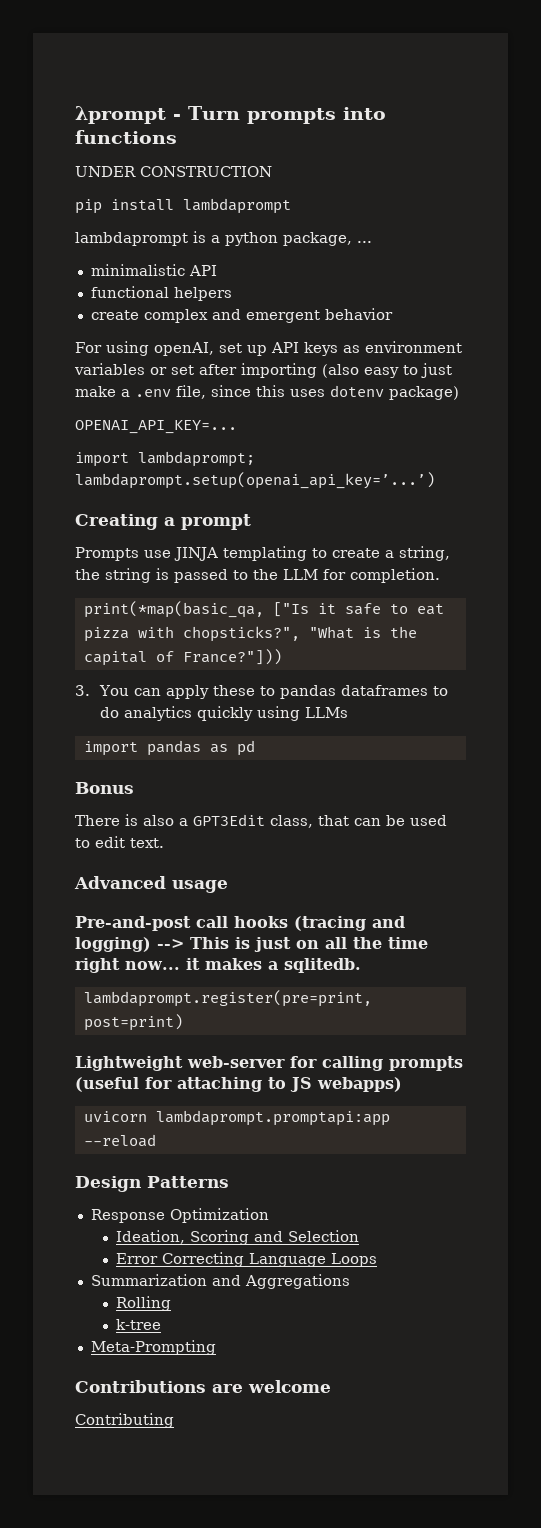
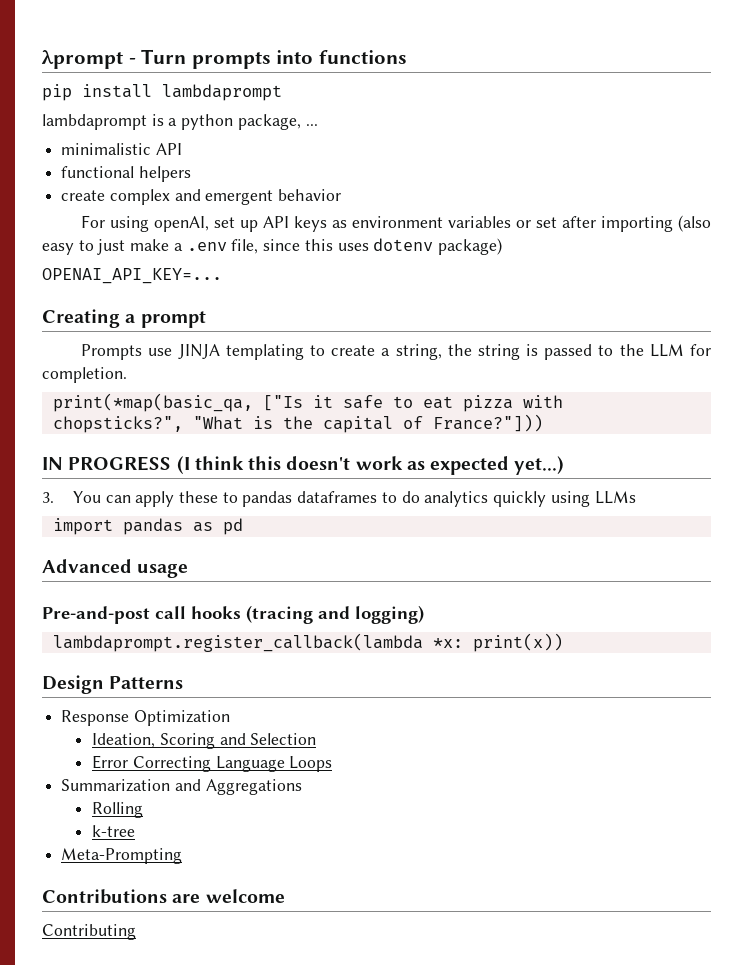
[75,166,272,177] // UNDER CONSTRUCTION -> (407, 57) none
[75,451,255,467] [75,472,435,489] // import lambdaprompt; lambdaprompt.setup(openai_api_key=’...’) -> (222, 276) none
(282, 657) none -> [42,456,565,475] // IN PROGRESS (I think this doesn't work as expected yet...)
[75,782,134,794] [75,814,447,828] [75,836,164,848] // Bonus // There is also a GPT3Edit class, that can be used to edit text. -> (243, 526) none
[157,937,428,952] [75,958,361,973] [83,990,372,1007] [83,1014,183,1031] [75,1056,463,1071] [75,1077,402,1092] [83,1110,390,1126] [83,1134,156,1147] --> This is just on all the time right now... it makes a sqlitedb. // lambdaprompt.register(pre=print, post=print) // Lightweight web-server for calling prompts (useful for attaching to JS webapps) // uvicorn lambdaprompt.promptapi:app --reload -> [52,633,563,652] // lambdaprompt.register_callback(lambda *x: print(x))

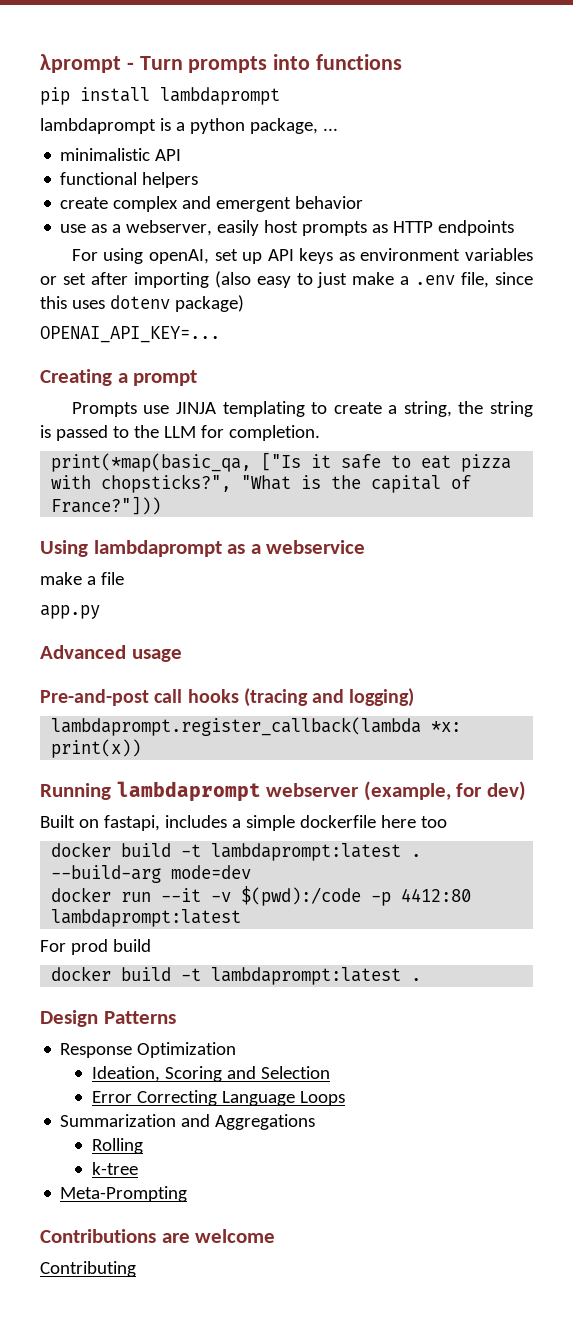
(342, 195) none -> [60,220,515,236] // use as a webserver, easily host prompts as HTTP endpoints
[42,456,565,475] [42,491,636,507] [52,518,243,535] IN PROGRESS (I think this doesn't work as expected yet...) // 3. You can apply these to pandas dataframes to do analytics quickly using LLMs // import pandas as pd -> [40,540,366,557] [40,572,124,585] [40,605,100,619] Using lambdaprompt as a webservice // make a file // app.py
(563, 642) none -> [40,781,526,802] [40,815,447,831] [51,842,422,861] [51,865,252,883] [51,886,472,906] [51,909,242,927] [40,939,151,955] [51,966,422,985] // Running lambdaprompt webserver (example, for dev) // Built on fastapi, includes a simple dockerfile here too // docker build -t lambdaprompt:latest . --build-arg mode=dev // docker run --it -v $(pwd):/code -p 4412:80 lambdaprompt:latest // For prod build // docker build -t lambdaprompt:latest .

